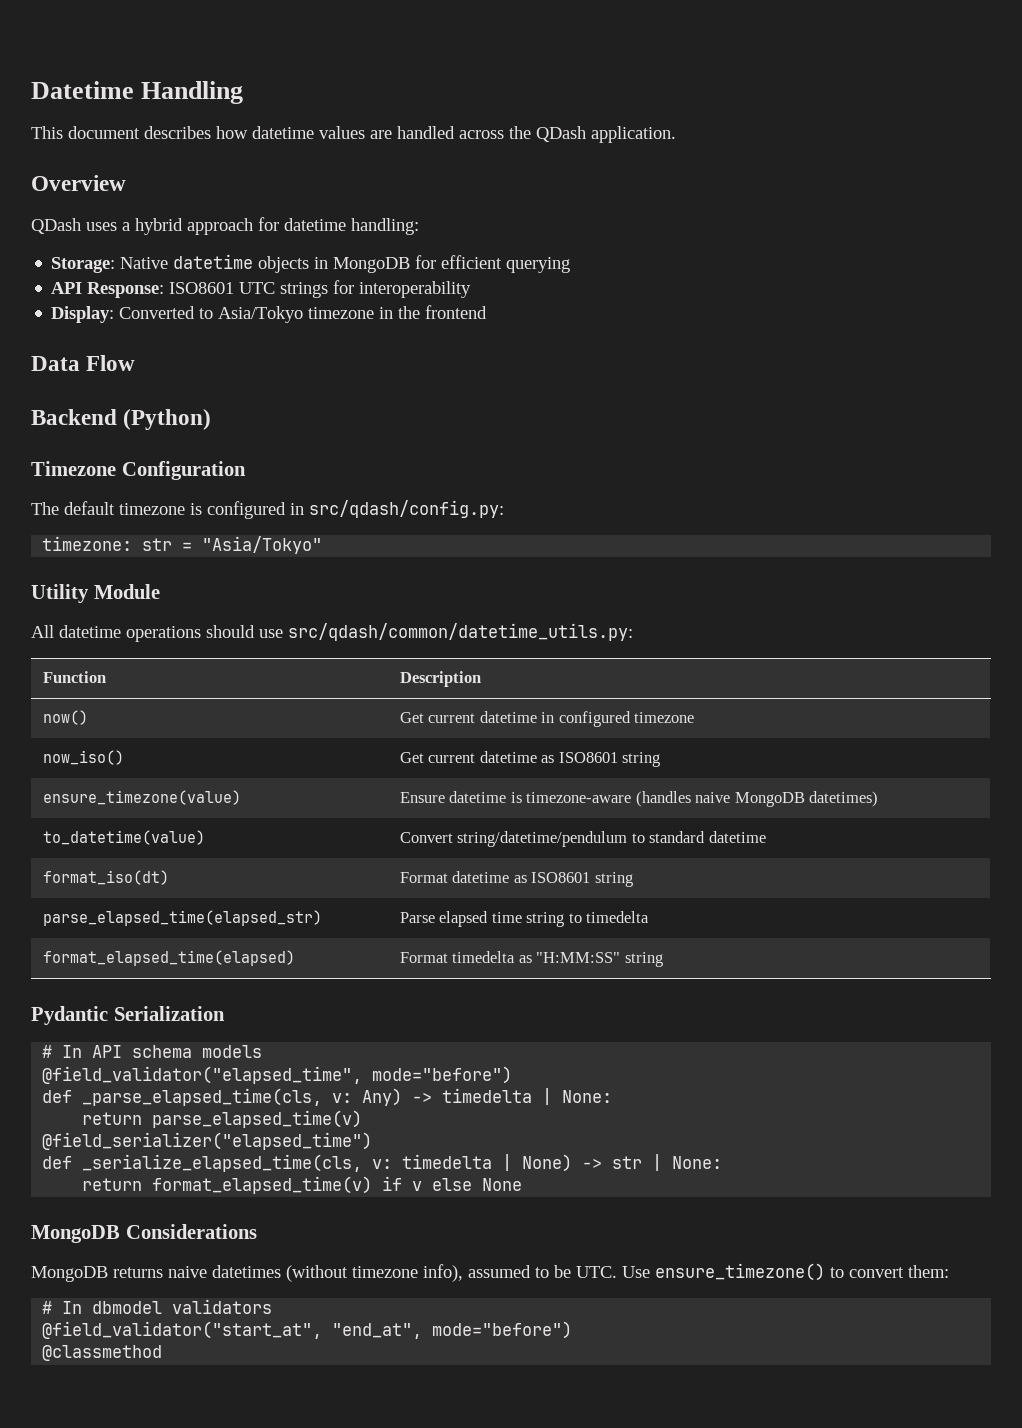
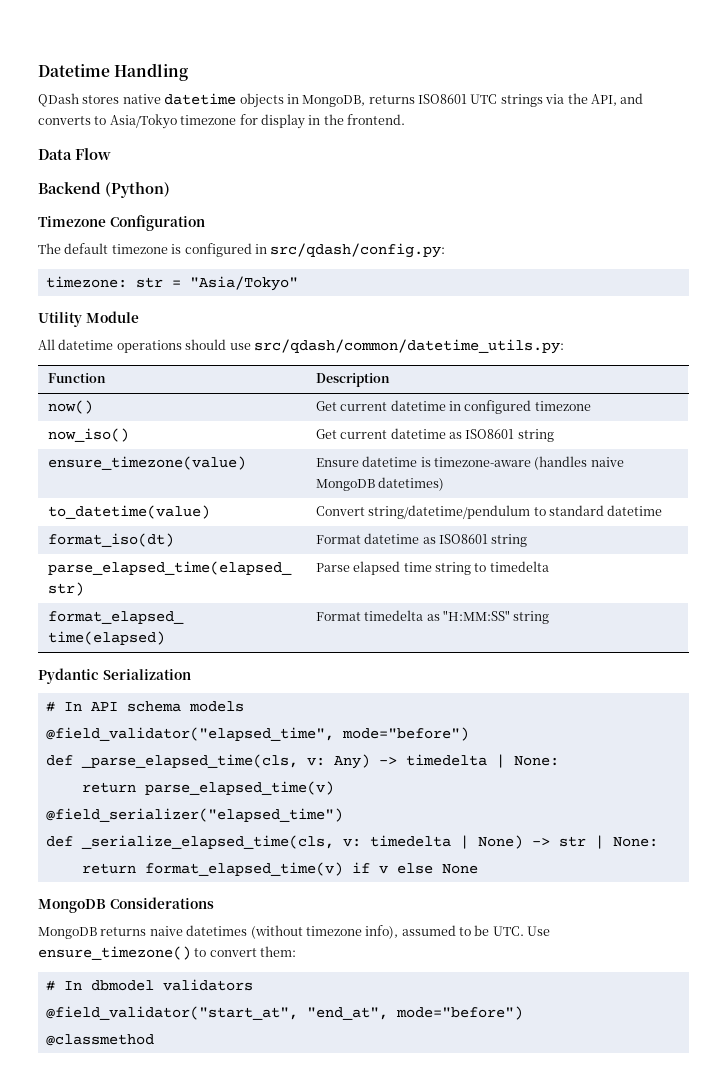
[31,126,676,143] [31,175,126,191] [31,217,419,235] [51,254,571,273] [51,280,472,298] [51,306,196,323] This document describes how datetime values are handled across the QDash application. // Overview // QDash uses a hybrid approach for datetime handling: // Storage: Native datetime objects in MongoDB for efficient querying // API Response: ISO8601 UTC strings for interoperability // Display: Converted -> [38,93,644,108] [38,116,91,125] QDash stores native datetime objects in MongoDB, returns ISO8601 UTC strings via the API, and converts
(375, 313) none -> [239,114,305,129] for display
[425,305,488,319] frontend -> [347,114,405,125] frontend.

